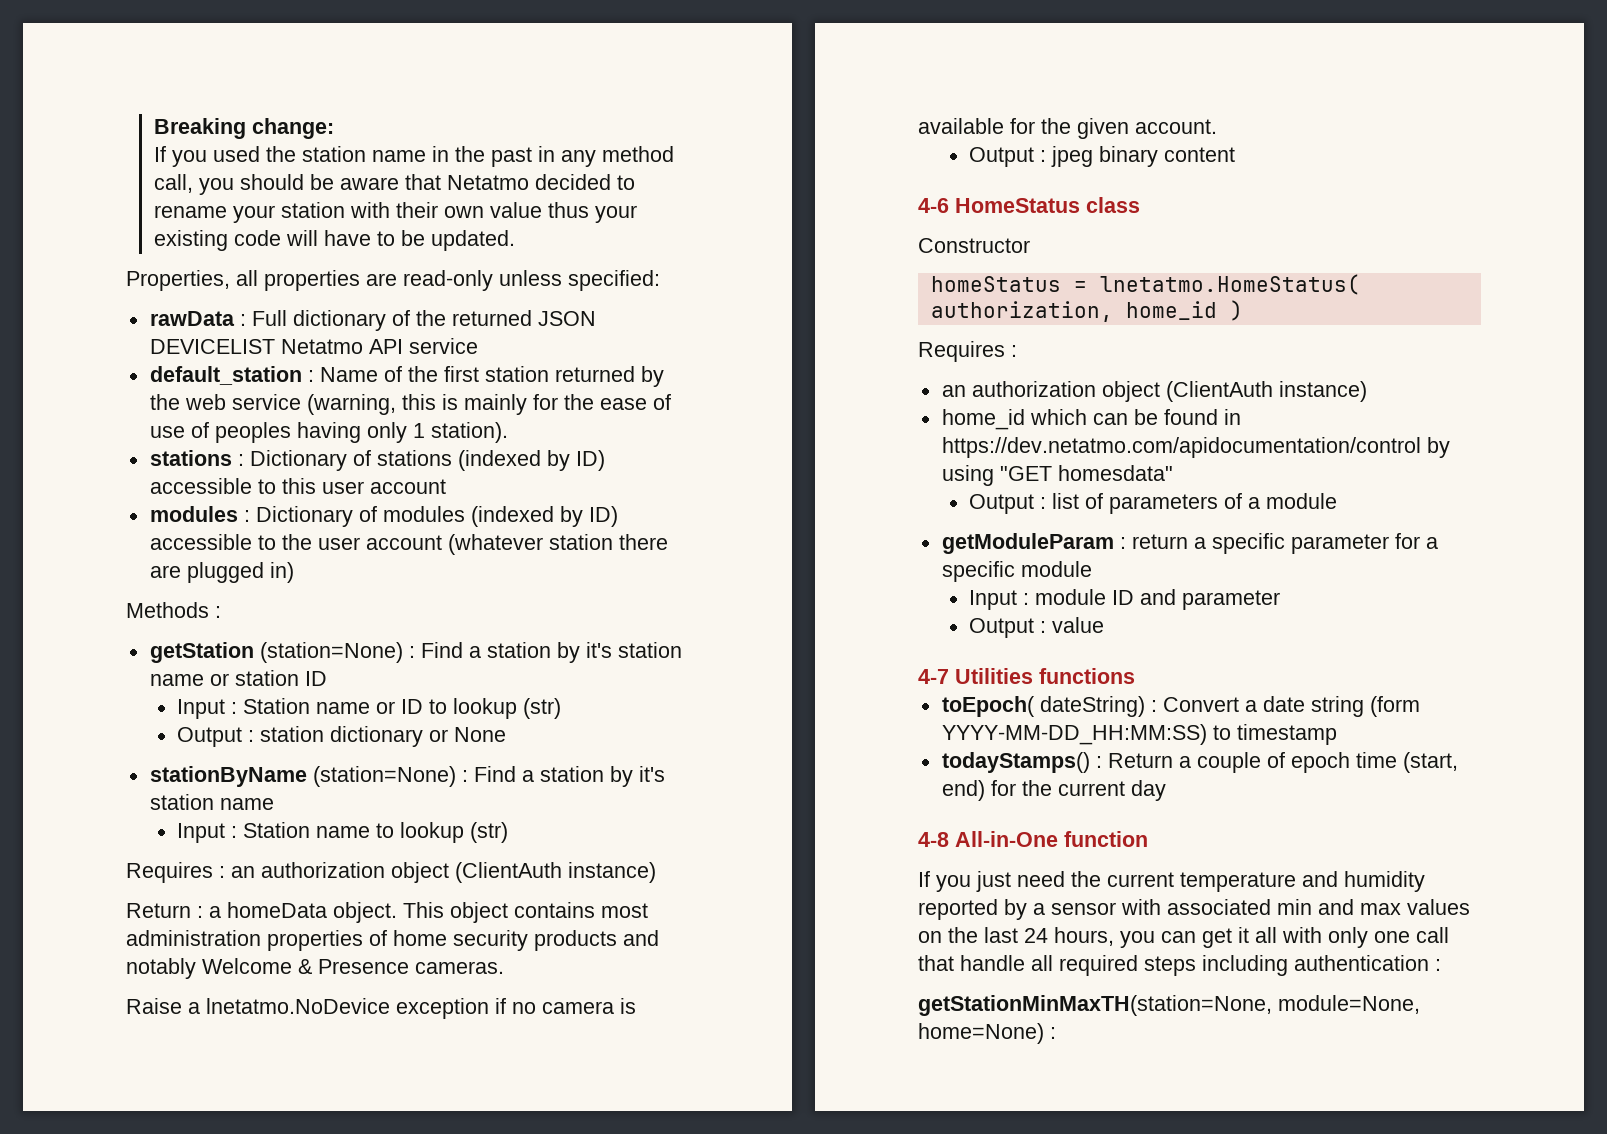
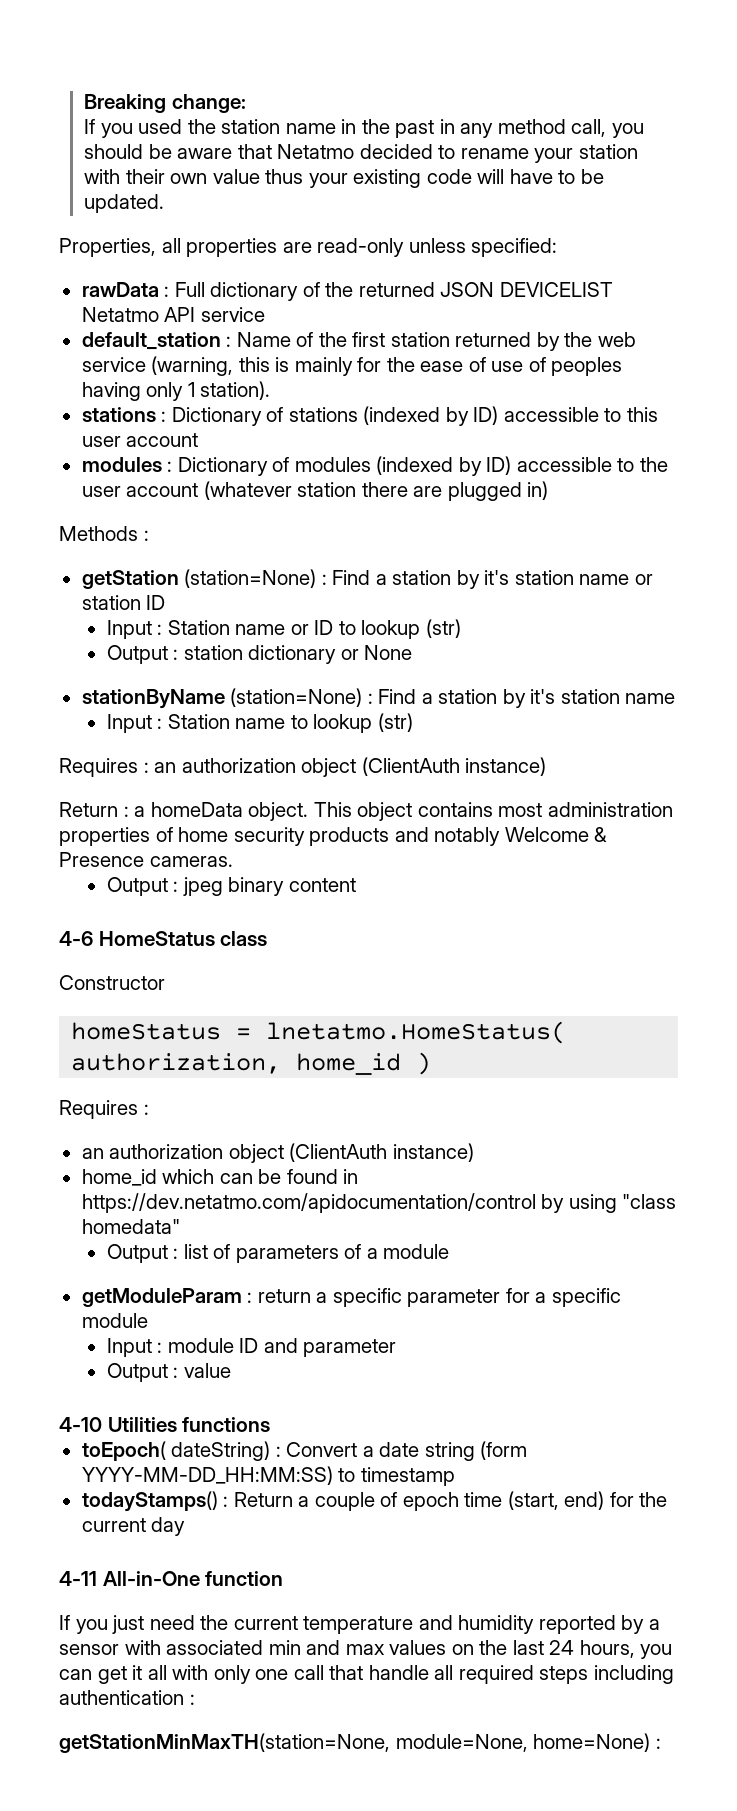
[126,998,636,1019] [918,118,1217,139] // Raise a lnetatmo.NoDevice exception if no camera is available for the given account. -> (233, 861) none
[999,465,1173,481] "GET homesdata" -> [622,1194,677,1209] [81,1219,180,1234] "class homedata"
[918,669,949,684] 4-7 -> [59,1417,102,1432] 4-10
[918,832,949,847] 4-8 -> [59,1571,97,1586] 4-11

